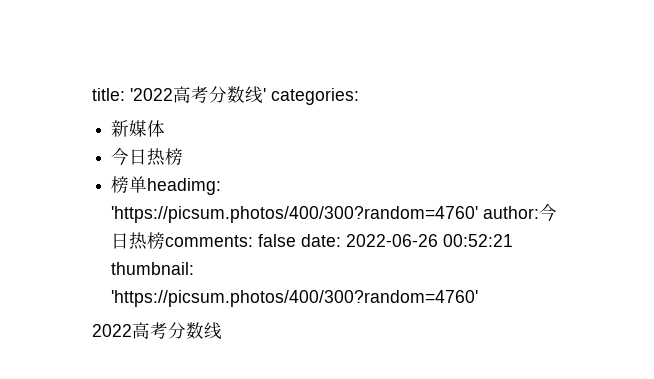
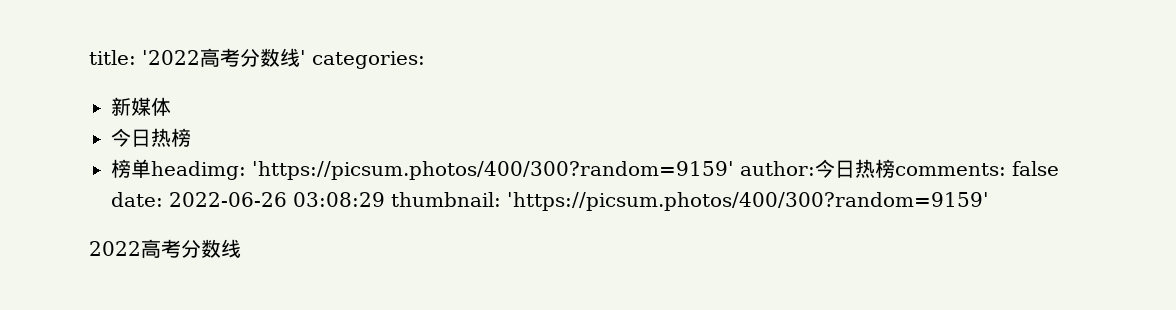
[111,206,479,223] 'https://picsum.photos/400/300?random=4760' -> [252,161,734,180] 'https://picsum.photos/400/300?random=9159'
[443,234,514,247] [111,262,195,275] [111,290,479,307] 00:52:21 thumbnail: 'https://picsum.photos/400/300?random=4760' -> [293,192,989,211] 03:08:29 thumbnail: 'https://picsum.photos/400/300?random=9159'

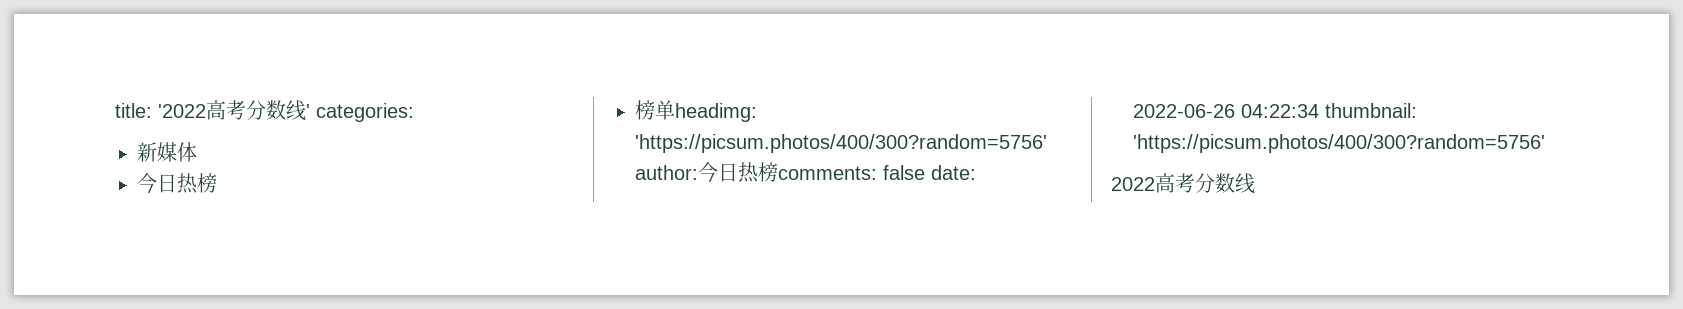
[252,161,734,180] 'https://picsum.photos/400/300?random=9159' -> [635,134,1047,153] 'https://picsum.photos/400/300?random=5756'
[293,192,989,211] 03:08:29 thumbnail: 'https://picsum.photos/400/300?random=9159' -> [1241,103,1417,118] [1133,134,1545,153] 04:22:34 thumbnail: 'https://picsum.photos/400/300?random=5756'

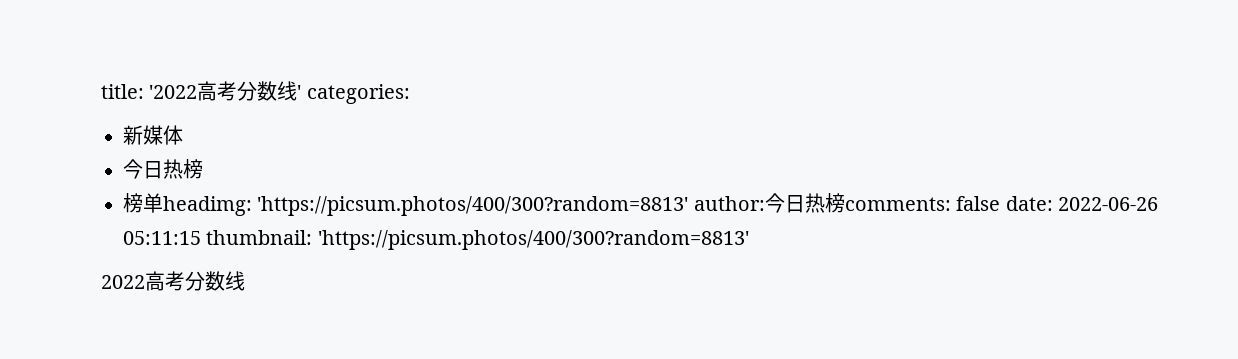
[635,134,1047,153] 'https://picsum.photos/400/300?random=5756' -> [257,196,689,216] 'https://picsum.photos/400/300?random=8813'
[1241,103,1417,118] [1133,134,1545,153] 04:22:34 thumbnail: 'https://picsum.photos/400/300?random=5756' -> [123,230,749,250] 05:11:15 thumbnail: 'https://picsum.photos/400/300?random=8813'

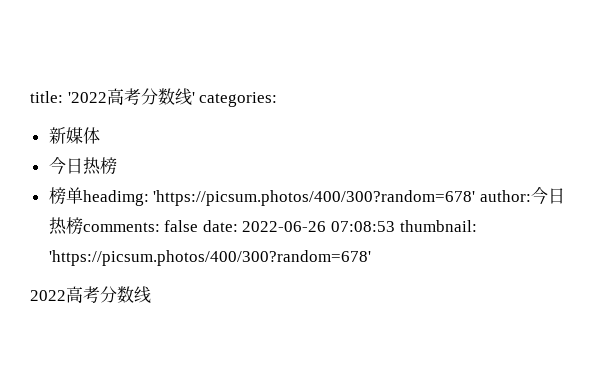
[257,196,689,216] 'https://picsum.photos/400/300?random=8813' -> [153,190,476,206] 'https://picsum.photos/400/300?random=678'
[123,230,749,250] 05:11:15 thumbnail: 'https://picsum.photos/400/300?random=8813' -> [331,220,477,232] [48,250,371,266] 07:08:53 thumbnail: 'https://picsum.photos/400/300?random=678'

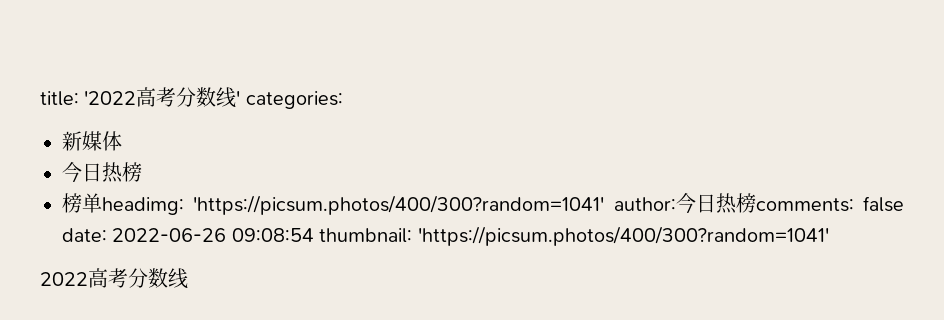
[153,190,476,206] 'https://picsum.photos/400/300?random=678' -> [193,195,605,215] 'https://picsum.photos/400/300?random=1041'
[331,220,477,232] [48,250,371,266] 07:08:53 thumbnail: 'https://picsum.photos/400/300?random=678' -> [231,226,829,246] 09:08:54 thumbnail: 'https://picsum.photos/400/300?random=1041'

